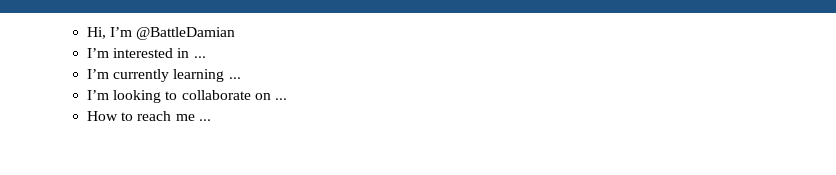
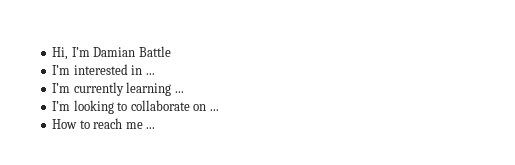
[136,27,236,40] @BattleDamian -> [93,46,171,57] Damian Battle

